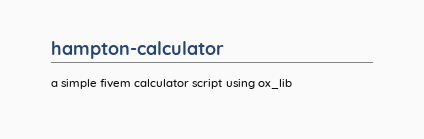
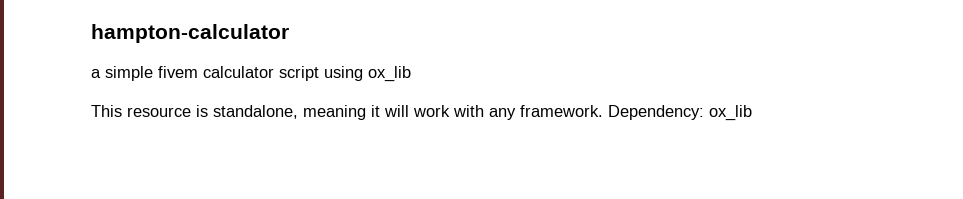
(292, 84) none -> [91,105,752,121] // This resource is standalone, meaning it will work with any framework. Dependency: ox_lib

